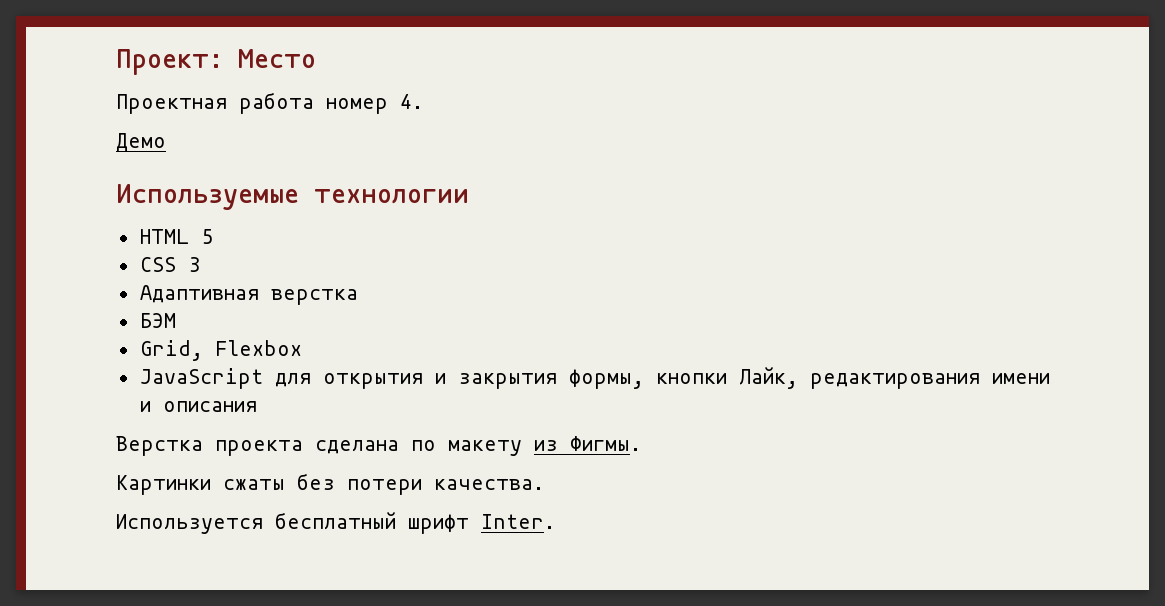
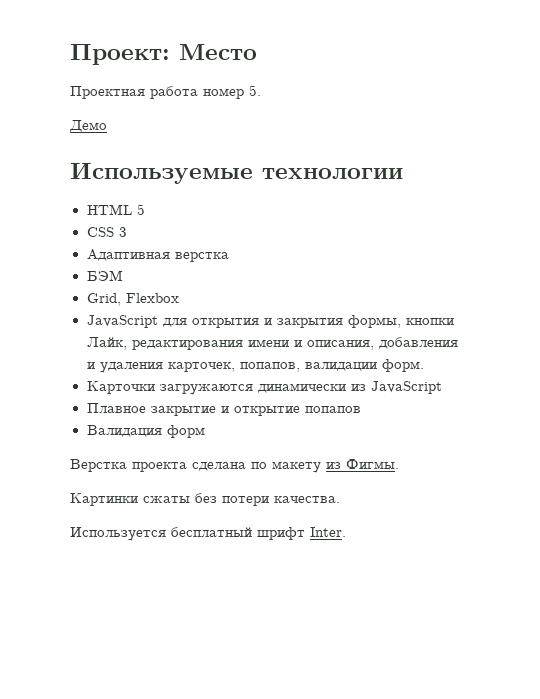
[400,94,423,109] 4. -> [249,85,261,96] 5.
[162,401,257,412] описания -> [306,337,458,350] [86,359,424,373] [86,381,442,395] [86,403,361,416] [86,425,205,438] описания, добавления и удаления карточек, попапов, валидации форм. // Карточки загружаются динамически из JavaScript // Плавное закрытие и открытие попапов // Валидация форм

